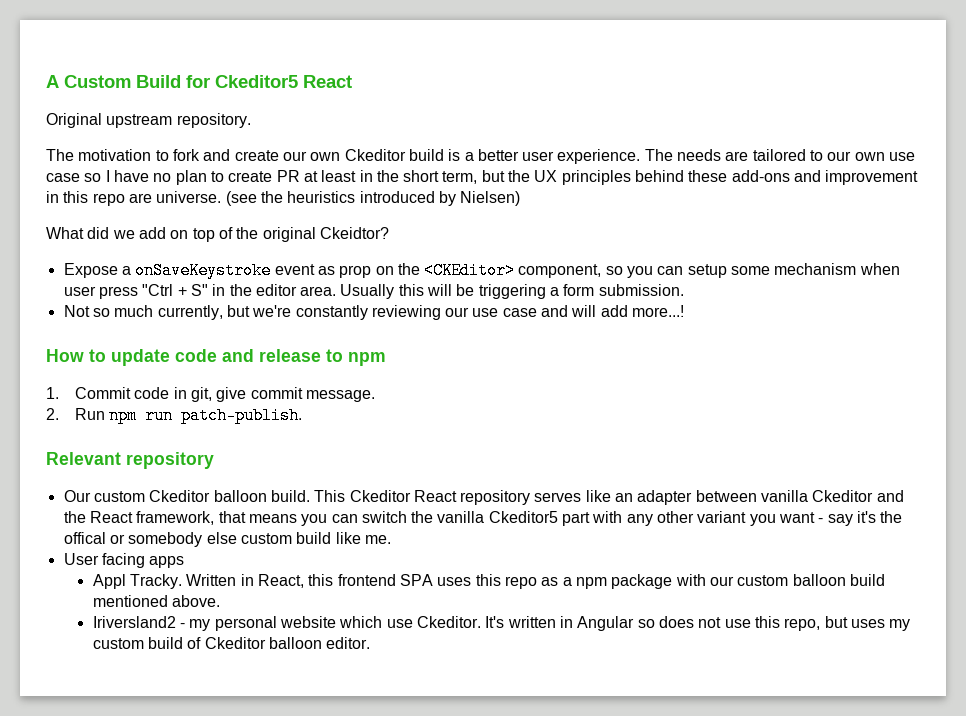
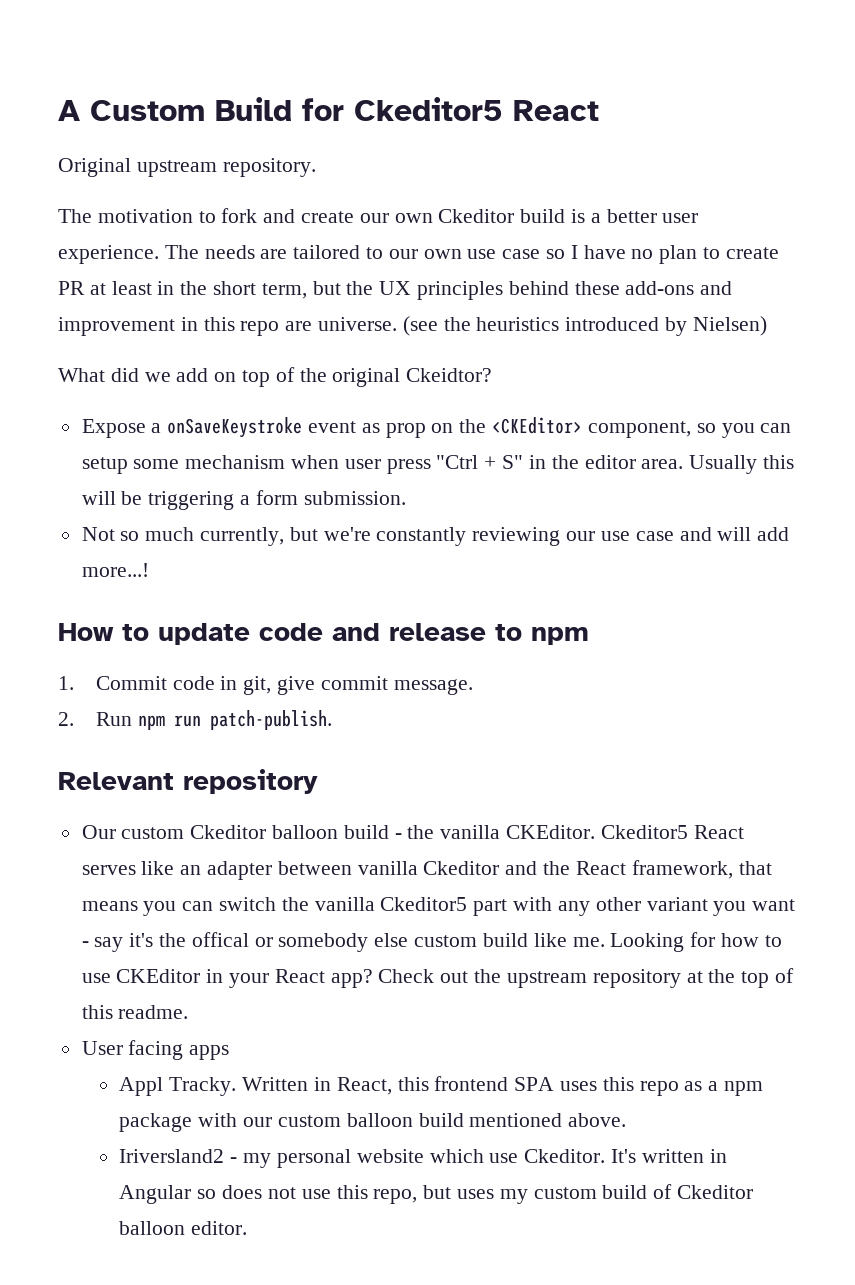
[270,490,531,505] build. This Ckeditor React repository -> [343,825,744,839] build - the vanilla CKEditor. Ckeditor5 React
(391, 539) none -> [610,932,782,952] [81,968,794,988] [81,1005,189,1019] Looking for how to use CKEditor in your React app? Check out the upstream repository at the top of this readme.

